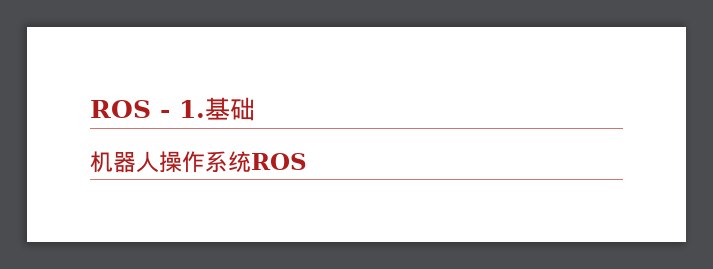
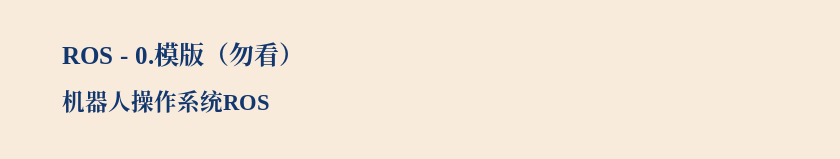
[179,97,255,121] 1.基础 -> [134,42,304,67] 0.模版（勿看）

